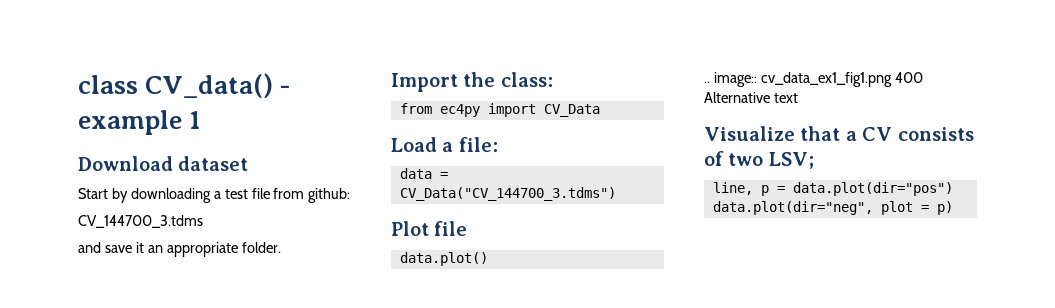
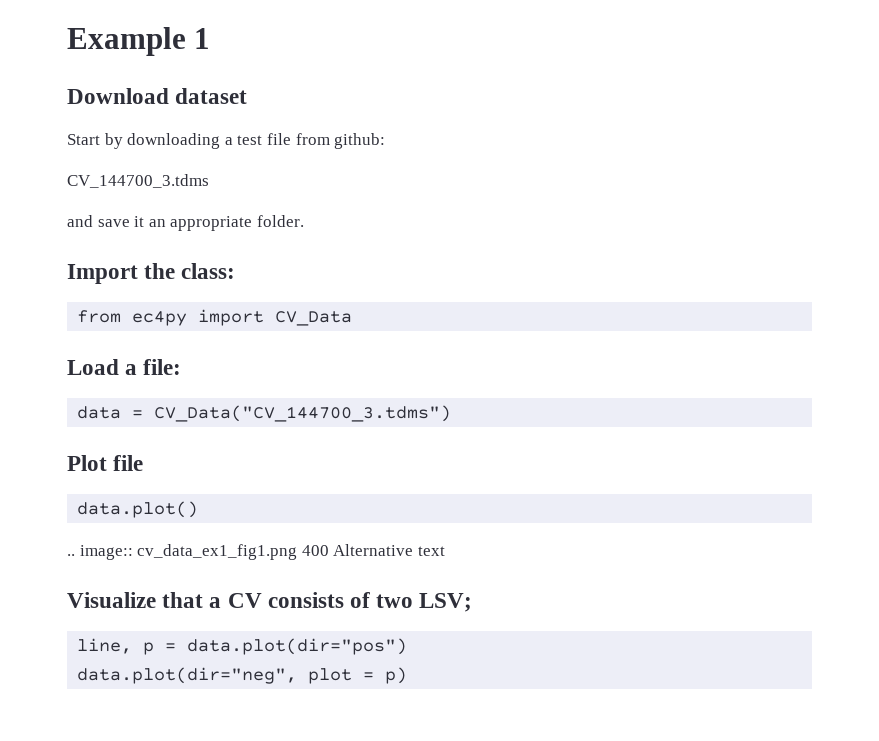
[78,73,292,98] [78,110,182,135] class CV_data() - example -> [67,27,186,56] Example

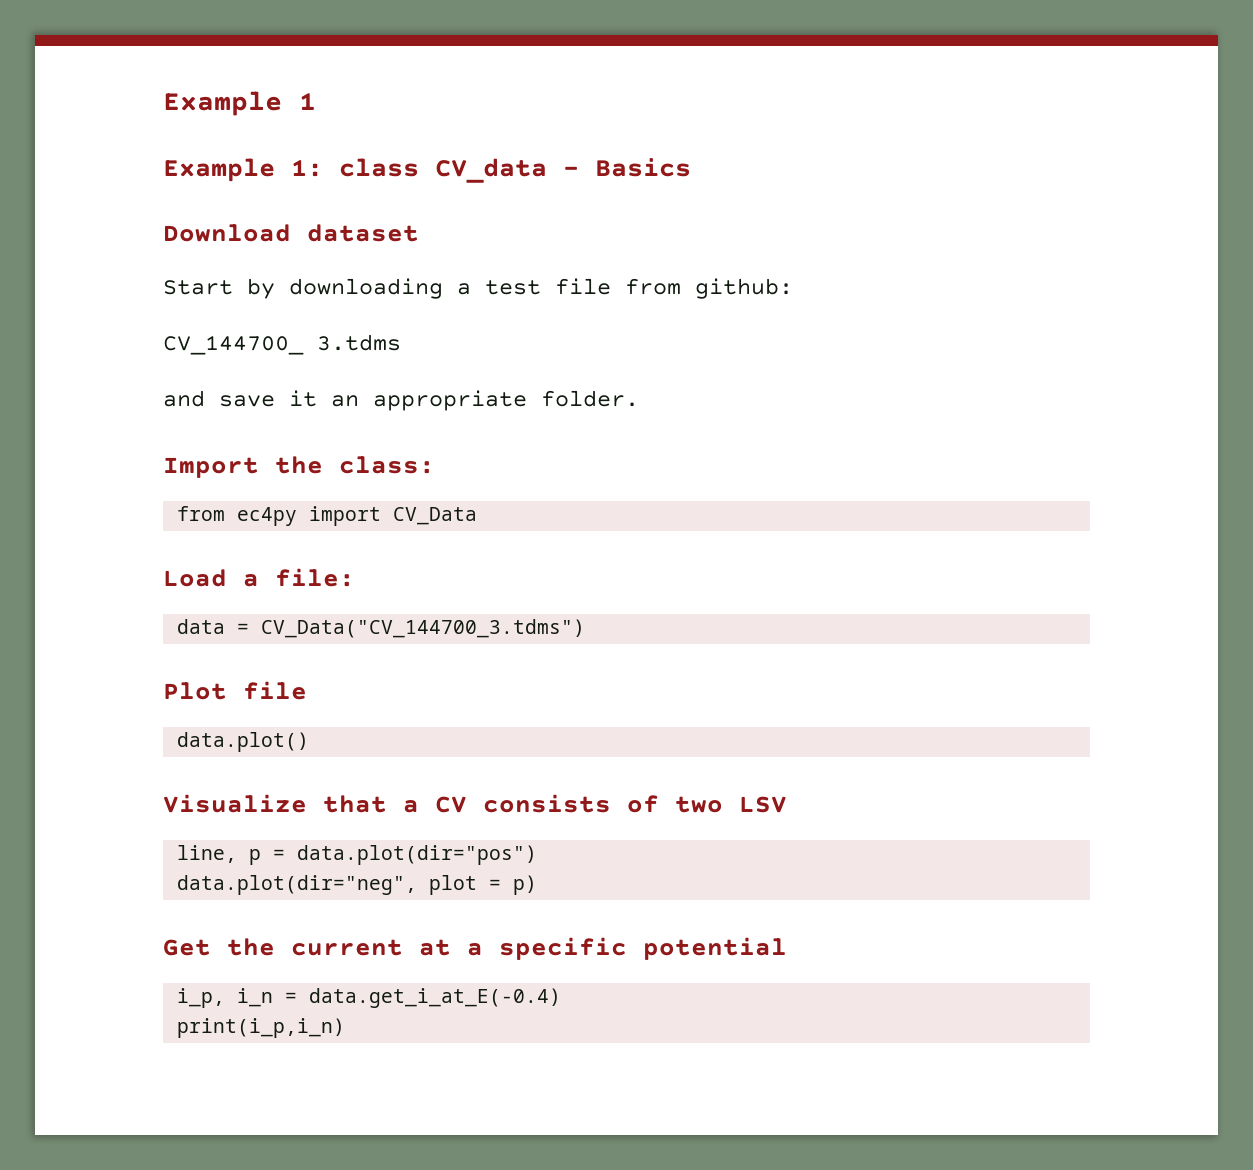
(211, 38) none -> [163,158,691,183] // Example 1: class CV_data - Basics
[67,174,209,188] CV_144700_3.tdms -> [163,334,401,355] CV_144700_ 3.tdms
[67,544,445,560] // .. image:: cv_data_ex1_fig1.png 400 Alternative text -> (310, 742) none
[419,593,473,612] LSV; -> [739,796,787,813] LSV
(408, 675) none -> [163,937,787,960] [177,988,562,1008] [177,1018,346,1038] // Get the current at a specific potential // i_p, i_n = data.get_i_at_E(-0.4) // print(i_p,i_n)

